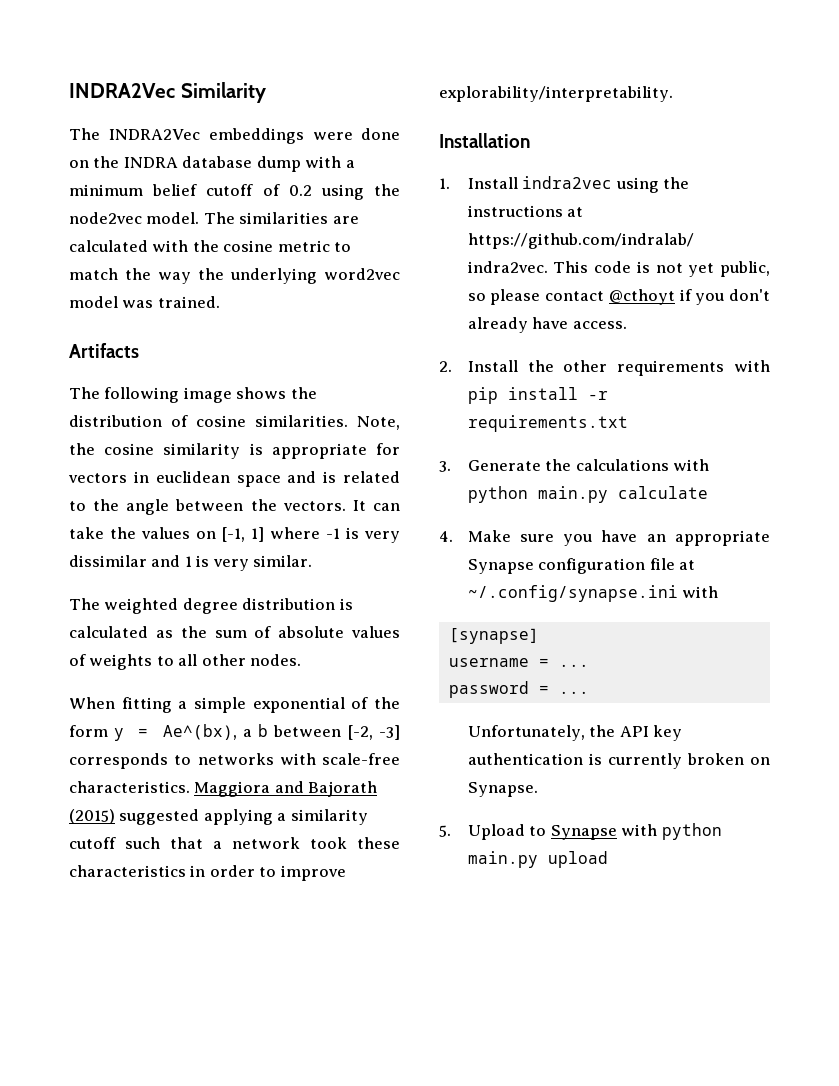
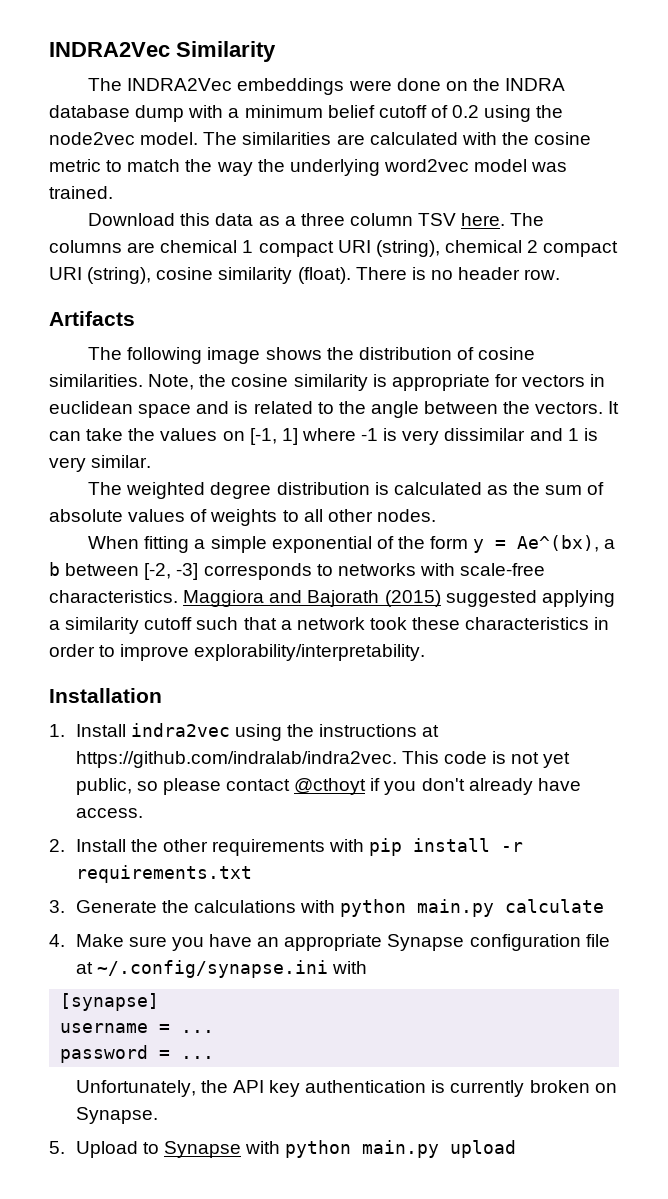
(220, 302) none -> [88,213,545,226] [49,240,619,257] [49,267,561,284] // Download this data as a three column TSV here. The columns are chemical 1 compact URI (string), chemical 2 compact URI (string), cosine similarity (float). There is no header row.

